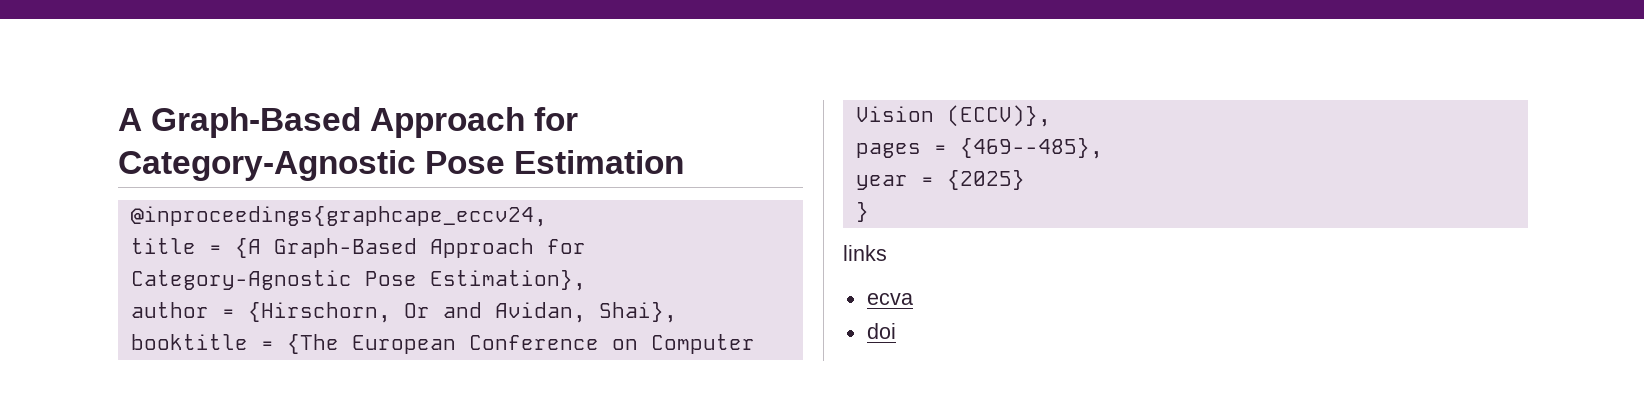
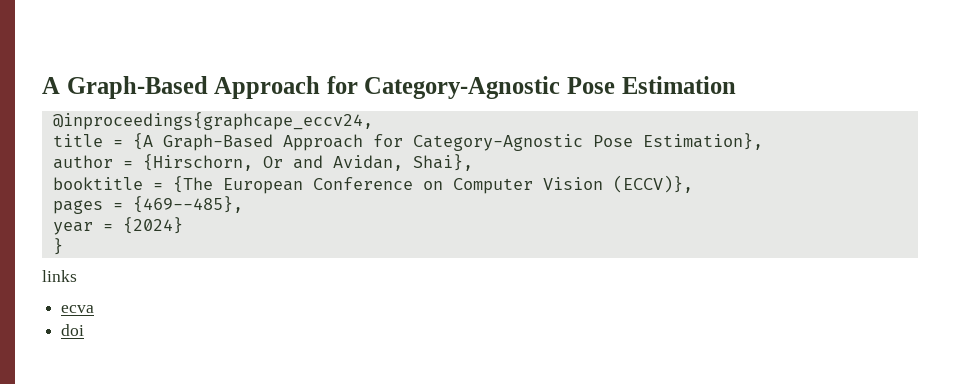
[946,170,1025,190] {2025} -> [122,217,183,234] {2024}

